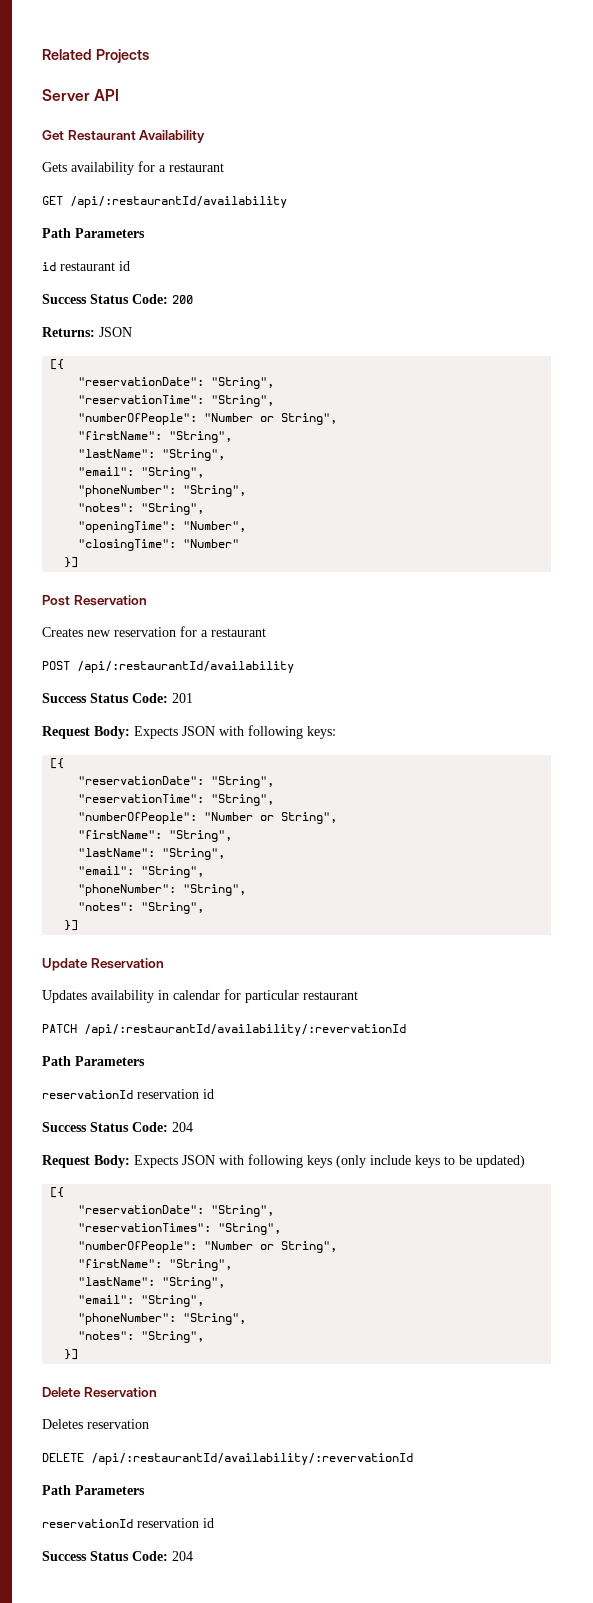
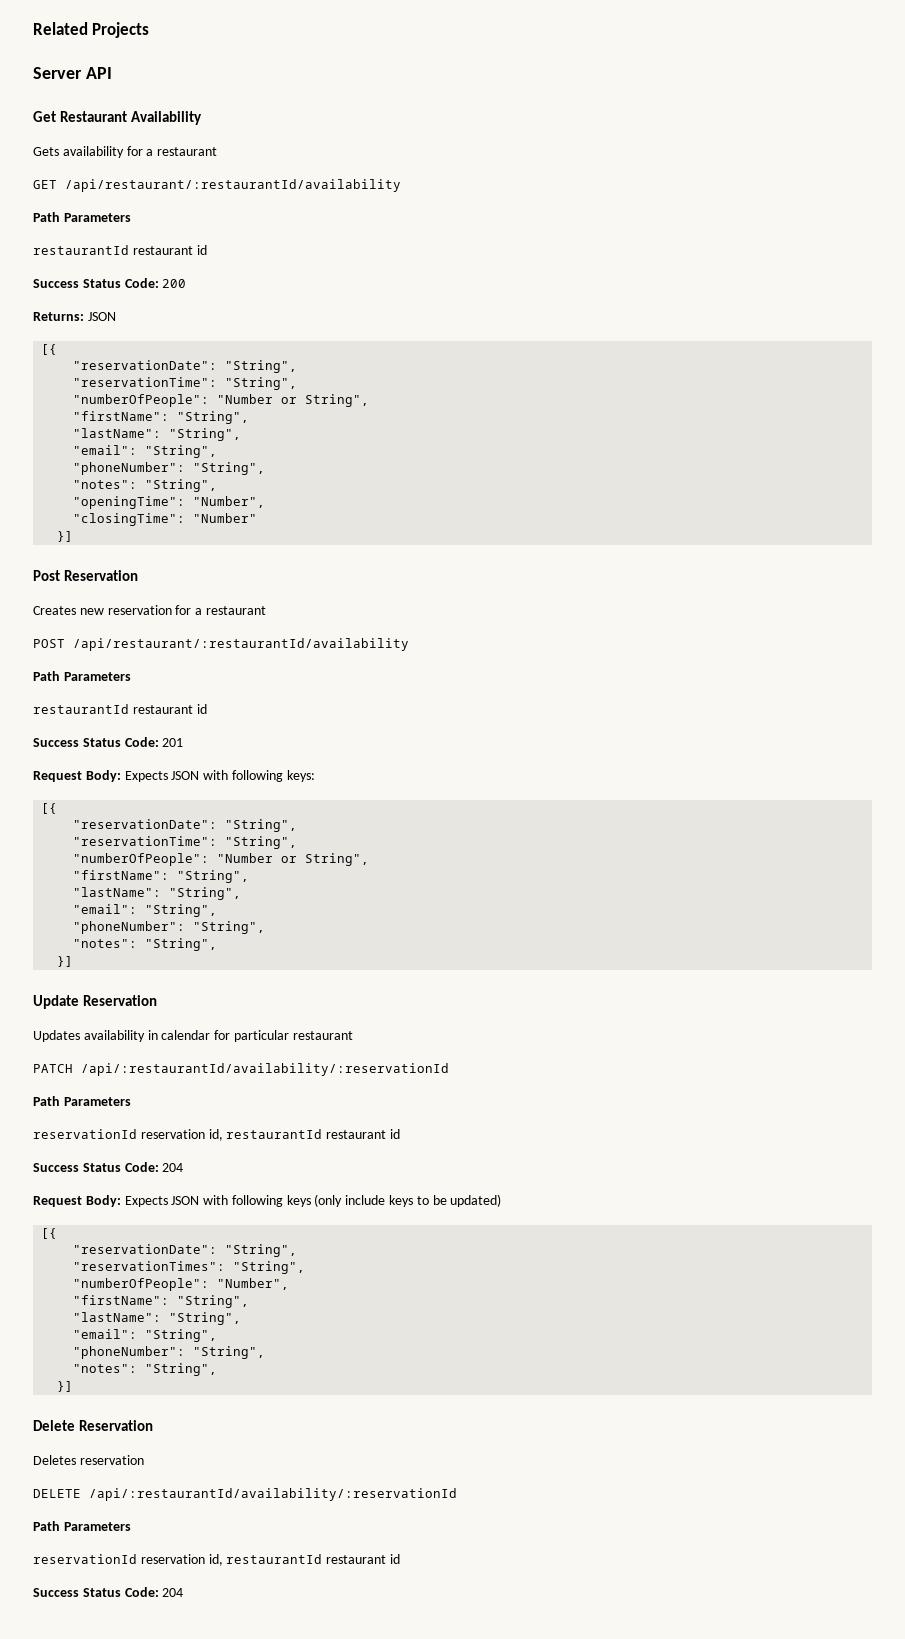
[70,196,287,208] [42,228,145,238] [42,262,56,271] /api/:restaurantId/availability // Path Parameters // id -> [65,179,401,192] [33,212,131,222] [33,245,129,255] /api/restaurant/:restaurantId/availability // Path Parameters // restaurantId
[77,661,294,673] /api/:restaurantId/availability -> [73,638,409,651] [33,671,131,681] [33,704,207,714] /api/restaurant/:restaurantId/availability // Path Parameters // restaurantId restaurant id
[84,1024,406,1036] [42,1056,145,1066] [42,1089,199,1099] /api/:restaurantId/availability/:revervationId // Path Parameters // reservationId reservation -> [81,1063,449,1076] [33,1096,131,1106] [33,1129,387,1141] /api/:restaurantId/availability/:reservationId // Path Parameters // reservationId reservation id, restaurantId restaurant
[204,1241,338,1253] "Number or String", -> [217,1278,290,1290] "Number",
[91,1453,413,1465] [42,1485,145,1495] [42,1518,199,1528] /api/:restaurantId/availability/:revervationId // Path Parameters // reservationId reservation -> [89,1488,457,1501] [33,1521,131,1531] [33,1554,387,1566] /api/:restaurantId/availability/:reservationId // Path Parameters // reservationId reservation id, restaurantId restaurant

